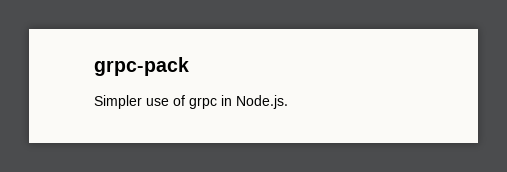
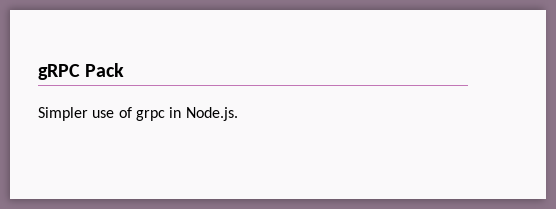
[94,57,189,76] grpc-pack -> [38,63,125,80] gRPC Pack

